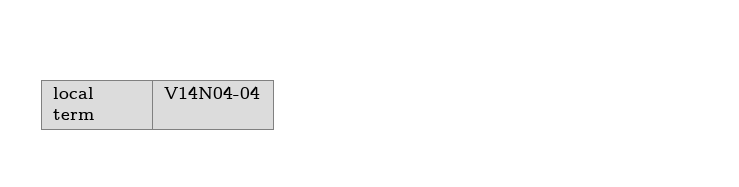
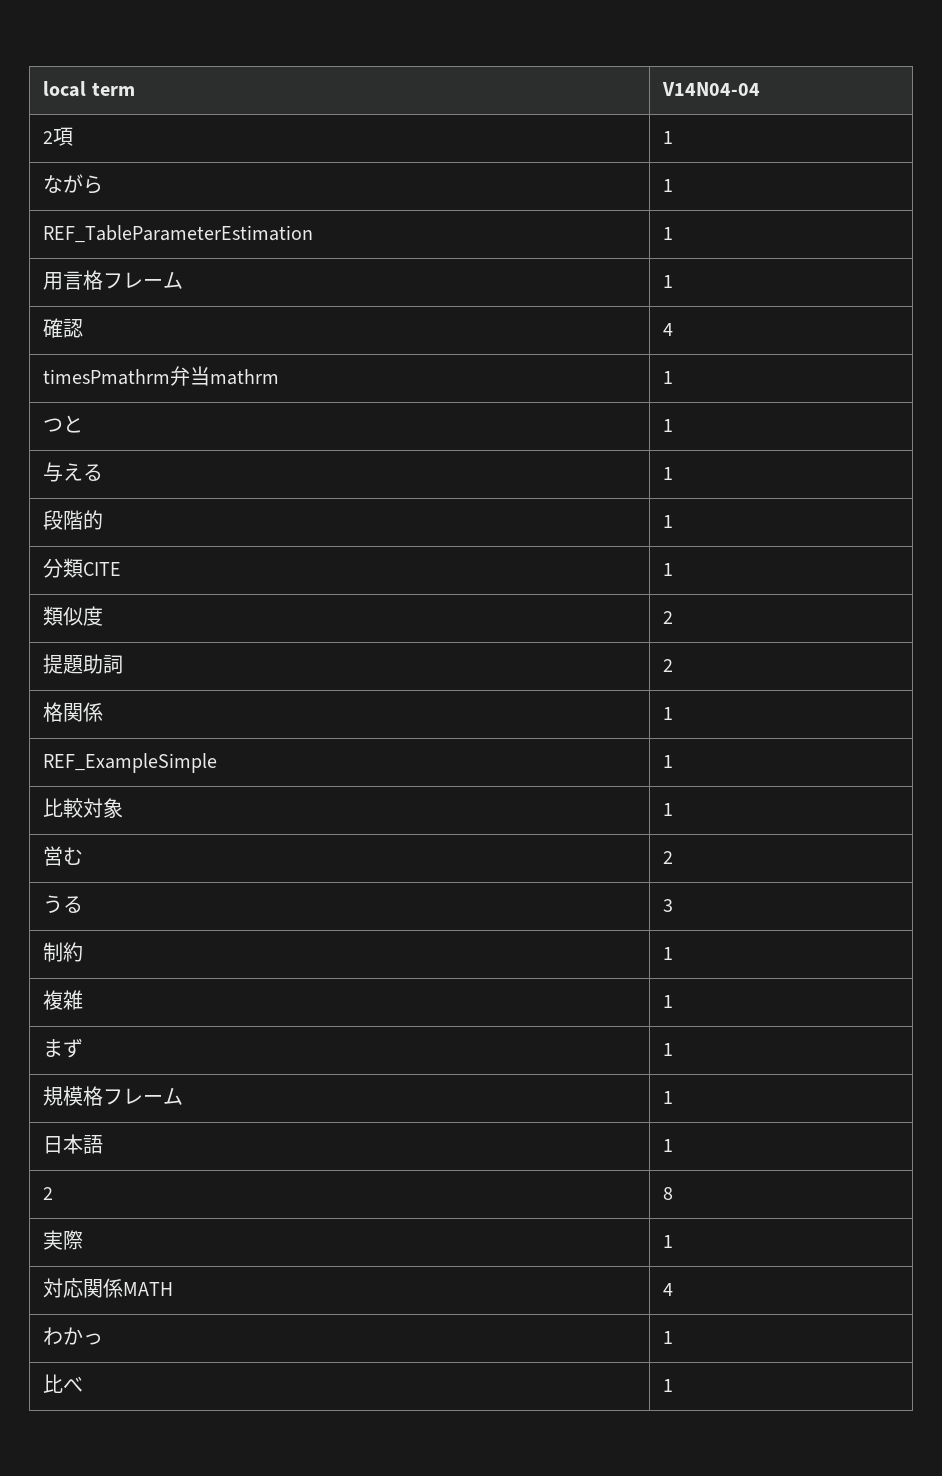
(260, 92) none -> [43,127,74,146] [663,131,674,144] [43,174,104,194] [663,179,674,192] [43,225,314,243] [663,227,674,240] [43,270,184,290] [663,275,674,288] [43,318,84,338] [663,323,674,336] [43,366,280,386] [663,371,674,384] [43,415,84,433] [663,419,674,432] [43,462,104,482] [663,467,674,480] [43,510,104,530] [663,515,674,528] [43,558,122,578] [663,563,674,576] [43,606,104,626] [663,611,674,624] [43,654,124,674] [663,659,674,672] [43,702,104,722] [663,707,674,720] [43,753,218,773] [663,755,674,768] [43,798,124,818] [663,803,674,816] [43,846,84,866] [663,851,674,864] [43,895,84,913] [663,899,674,912] [43,942,84,962] [663,947,674,960] [43,990,84,1010] [663,995,674,1008] [43,1038,84,1058] [663,1043,674,1056] [43,1086,184,1106] [663,1091,674,1104] [43,1134,104,1154] [663,1139,674,1152] [43,1187,54,1200] [663,1187,674,1200] [43,1230,84,1250] [663,1235,674,1248] [43,1278,174,1298] [663,1283,674,1296] [43,1327,104,1345] [663,1331,674,1344] [43,1374,84,1393] [663,1379,674,1392] // 2項 | 1 // ながら | 1 // REF_TableParameterEstimation | 1 // 用言格フレーム | 1 // 確認 | 4 // timesPmathrm弁当mathrm | 1 // つと | 1 // 与える | 1 // 段階的 | 1 // 分類CITE | 1 // 類似度 | 2 // 提題助詞 | 2 // 格関係 | 1 // REF_ExampleSimple | 1 // 比較対象 | 1 // 営む | 2 // うる | 3 // 制約 | 1 // 複雑 | 1 // まず | 1 // 規模格フレーム | 1 // 日本語 | 1 // 2 | 8 // 実際 | 1 // 対応関係MATH | 4 // わかっ | 1 // 比べ | 1

